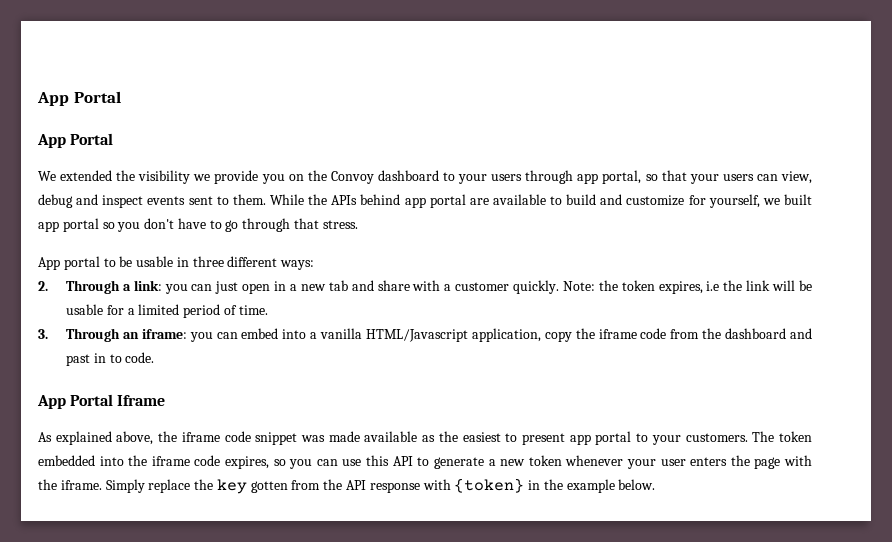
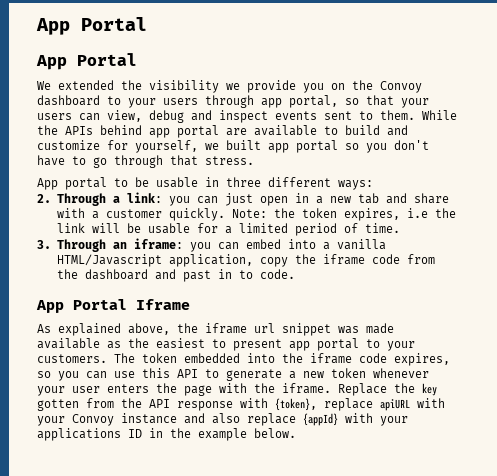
[224,431,251,442] code -> [254,323,275,333] url
[105,479,191,493] Simply replace -> [338,383,387,396] Replace
[454,478,525,493] {token} -> [275,398,445,411] [37,413,408,426] [37,428,142,441] {token}, replace apiURL with your Convoy instance and also replace {appId} with your applications ID

